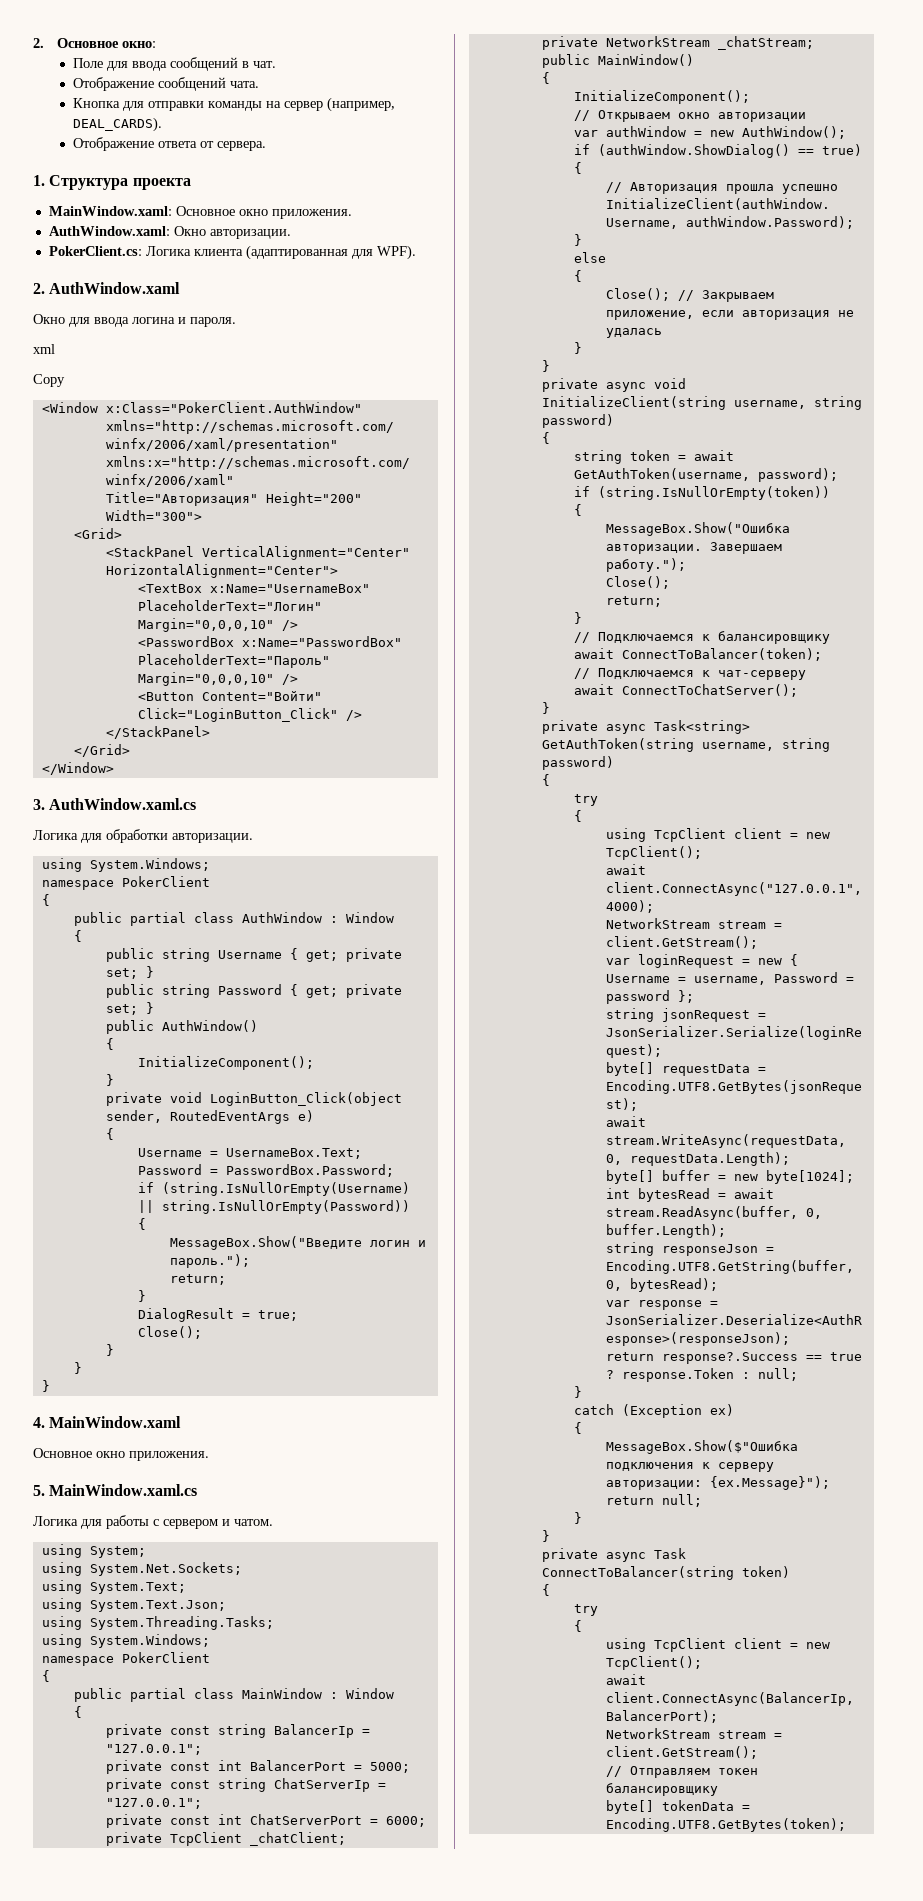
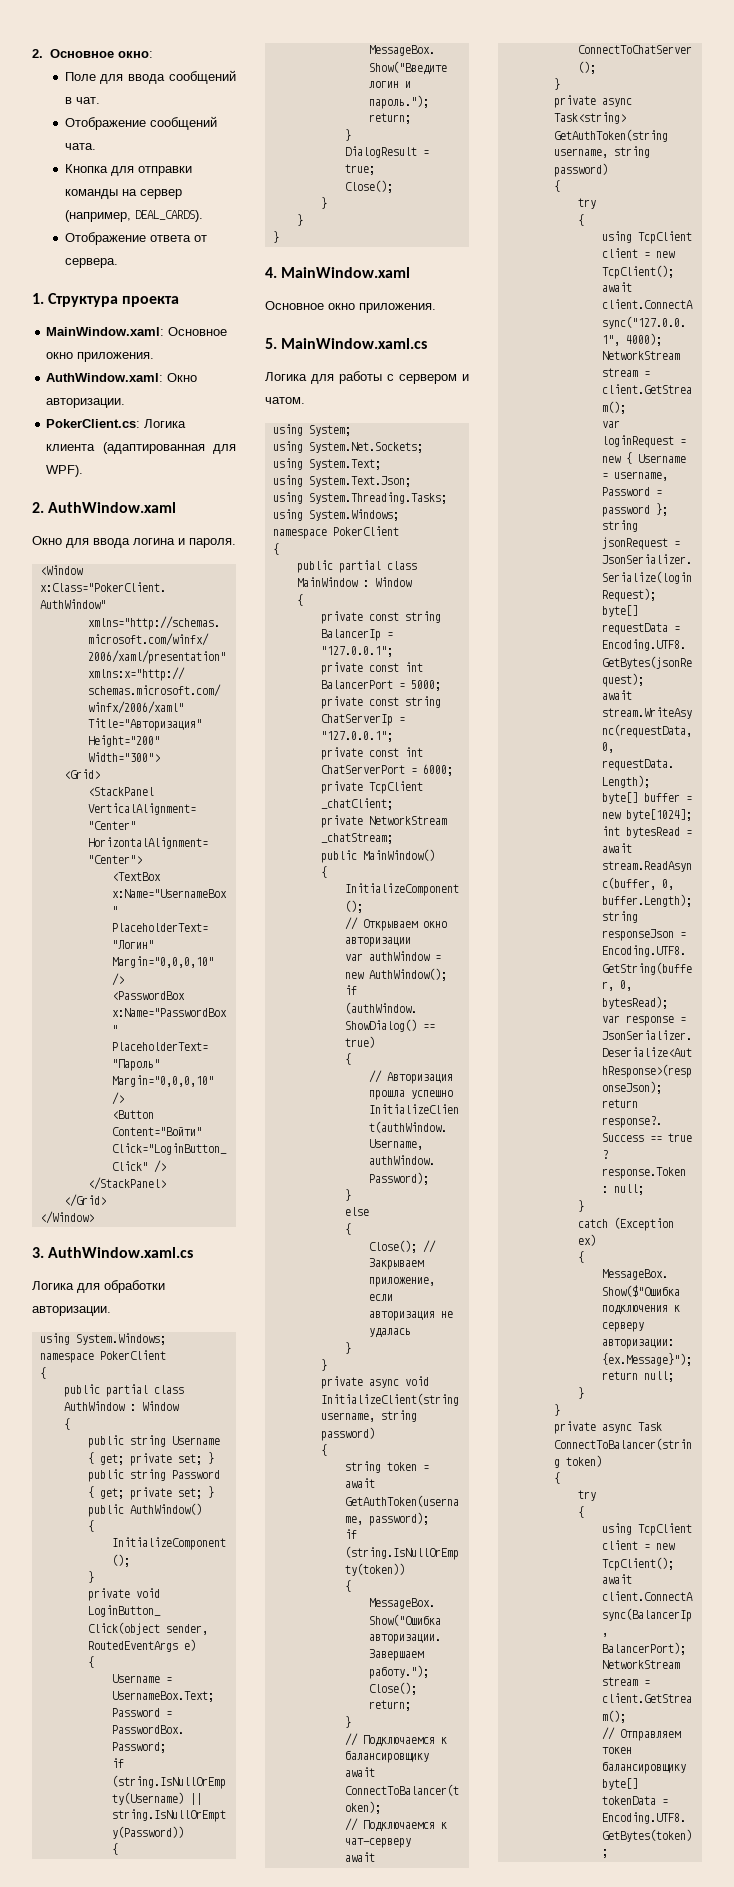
[33,344,55,354] [33,374,65,387] // xml // Copy -> (236, 543) none

